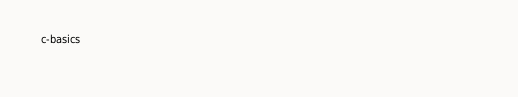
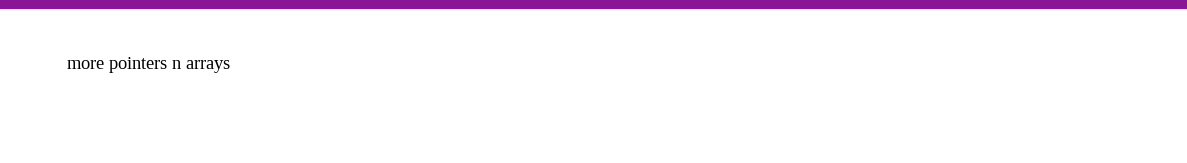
[41,34,80,44] c-basics -> [67,57,230,73] more pointers n arrays

